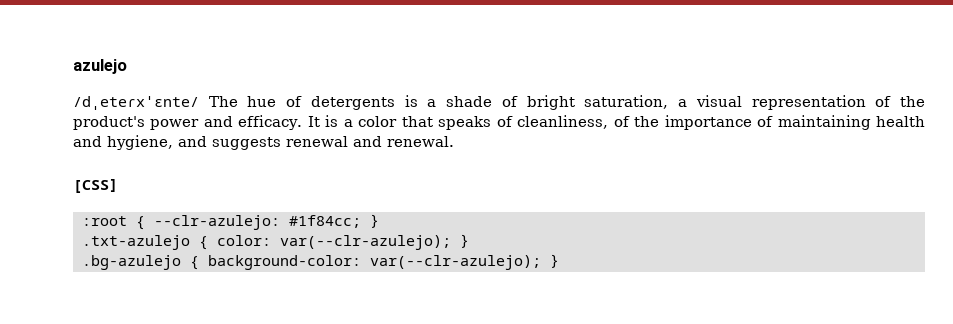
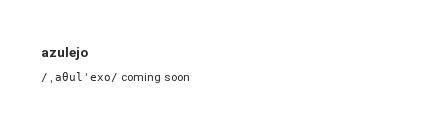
[73,95,926,110] [73,115,926,130] [73,135,454,150] [73,179,118,193] [82,214,379,230] [82,234,469,250] [82,254,559,270] /dˌeteɾxˈɛnte/ The hue of detergents is a shade of bright saturation, a visual representation of the product's power and efficacy. It is a color that speaks of cleanliness, of the importance of maintaining health and hygiene, and suggests renewal and renewal. // [CSS] // :root { --clr-azulejo: #1f84cc; } // .txt-azulejo { color: var(--clr-azulejo); } // .bg-azulejo { background-color: var(--clr-azulejo); } -> [41,72,191,83] /ˌaθulˈexo/ coming soon

